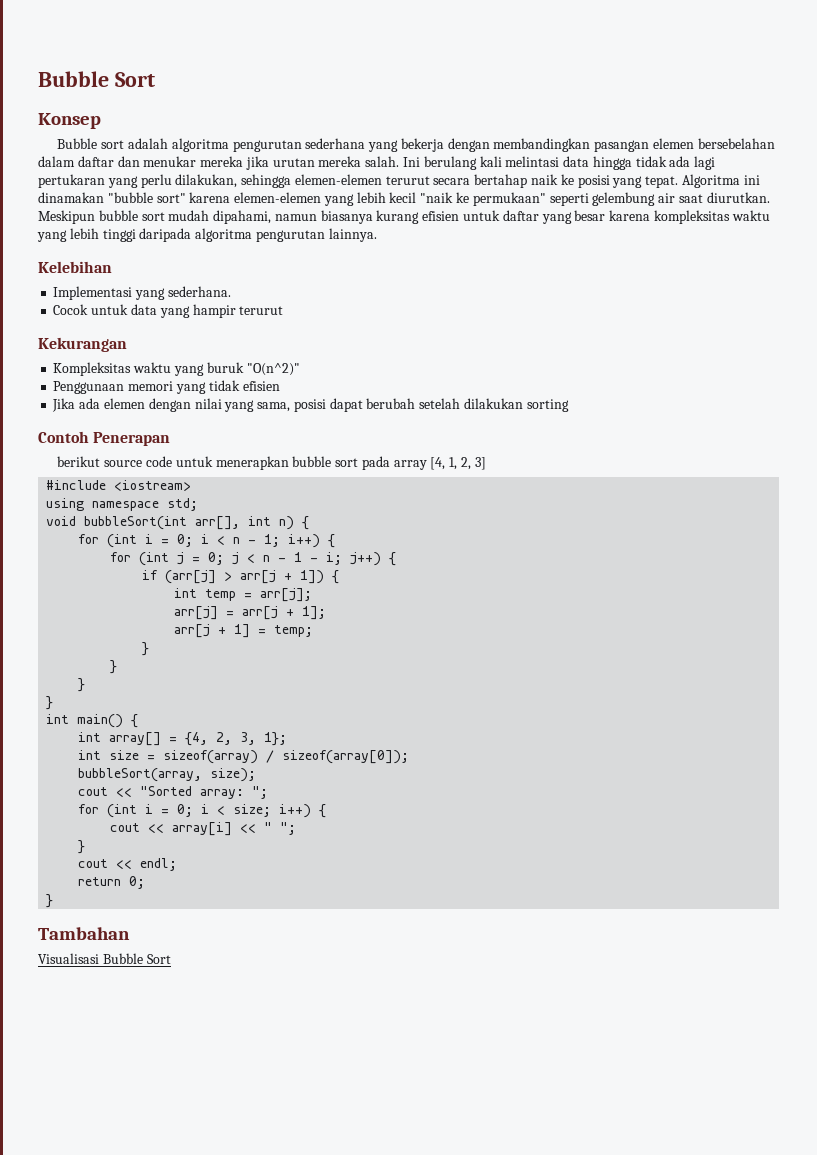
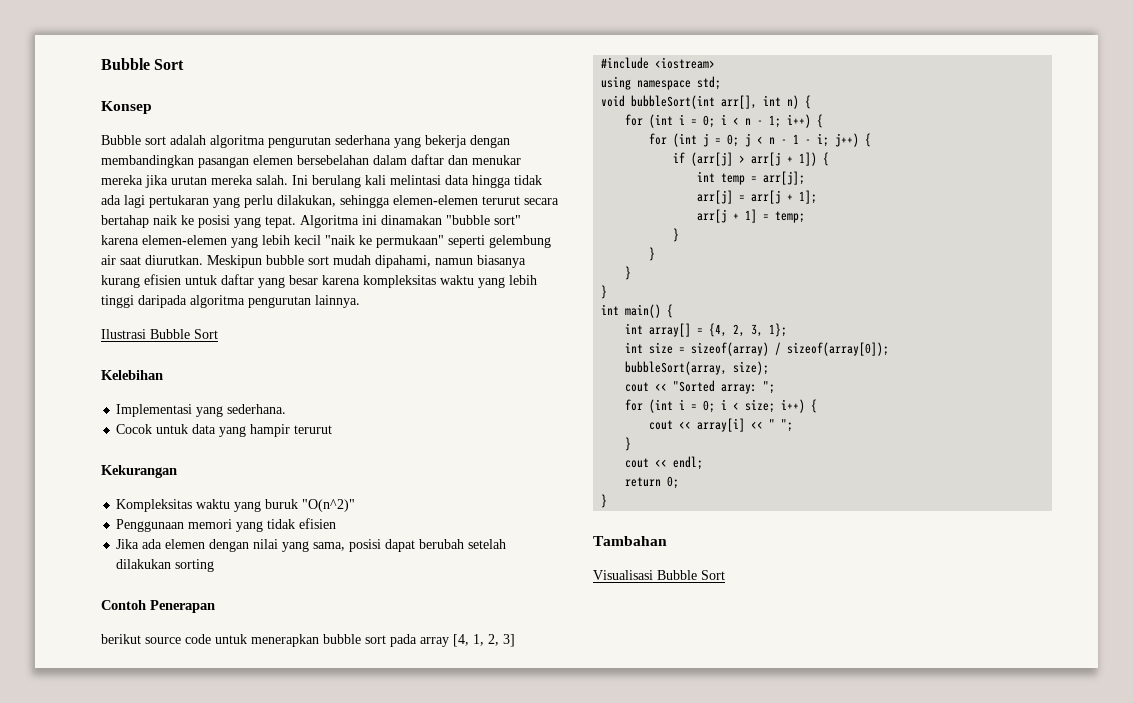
(377, 235) none -> [101,329,218,339] // Ilustrasi Bubble Sort

